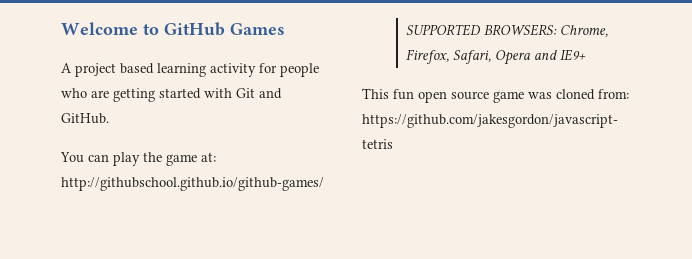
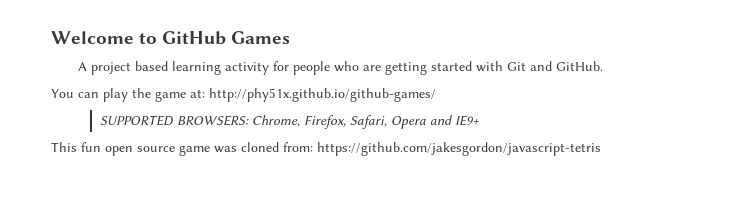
[61,177,324,191] http://githubschool.github.io/github-games/ -> [209,88,436,102] http://phy51x.github.io/github-games/

